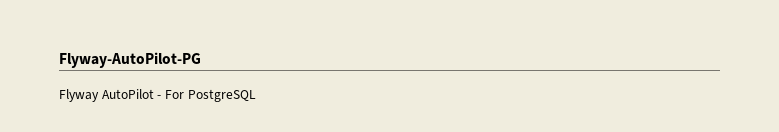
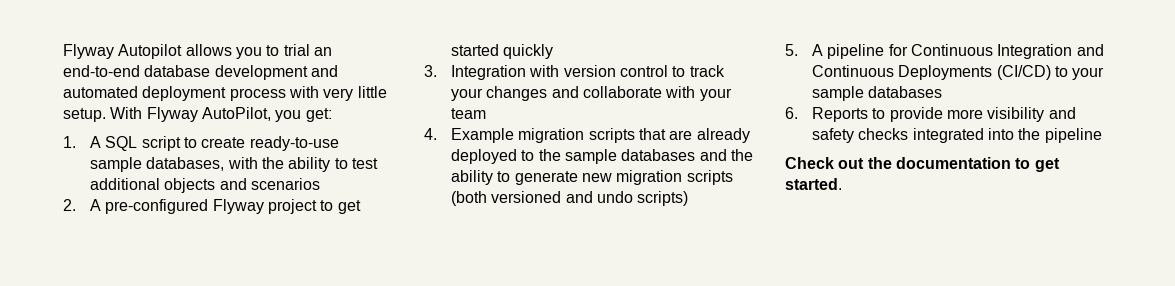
[59,52,201,68] [59,89,256,102] Flyway-AutoPilot-PG // Flyway AutoPilot - For PostgreSQL -> [63,44,332,59] [63,65,338,80] [63,86,387,101] [63,107,332,122] [63,136,339,151] [90,157,379,172] [90,178,321,193] [63,199,361,214] [451,44,554,59] [424,65,725,80] [451,86,732,101] [451,108,487,119] [424,128,750,143] [451,149,754,164] [451,170,733,185] [451,191,689,206] [785,44,1104,59] [812,65,1105,80] [812,86,943,101] [785,107,1076,122] [812,128,1102,143] [785,157,1060,172] [785,178,842,190] Flyway Autopilot allows you to trial an end-to-end database development and automated deployment process with very little setup. With Flyway AutoPilot, you get: // 1. A SQL script to create ready-to-use sample databases, with the ability to test additional objects and scenarios // 2. A pre-configured Flyway project to get started quickly // 3. Integration with version control to track your changes and collaborate with your team // 4. Example migration scripts that are already deployed to the sample databases and the ability to generate new migration scripts (both versioned and undo scripts) // 5. A pipeline for Continuous Integration and Continuous Deployments (CI/CD) to your sample databases // 6. Reports to provide more visibility and safety checks integrated into the pipeline // Check out the documentation to get started.

